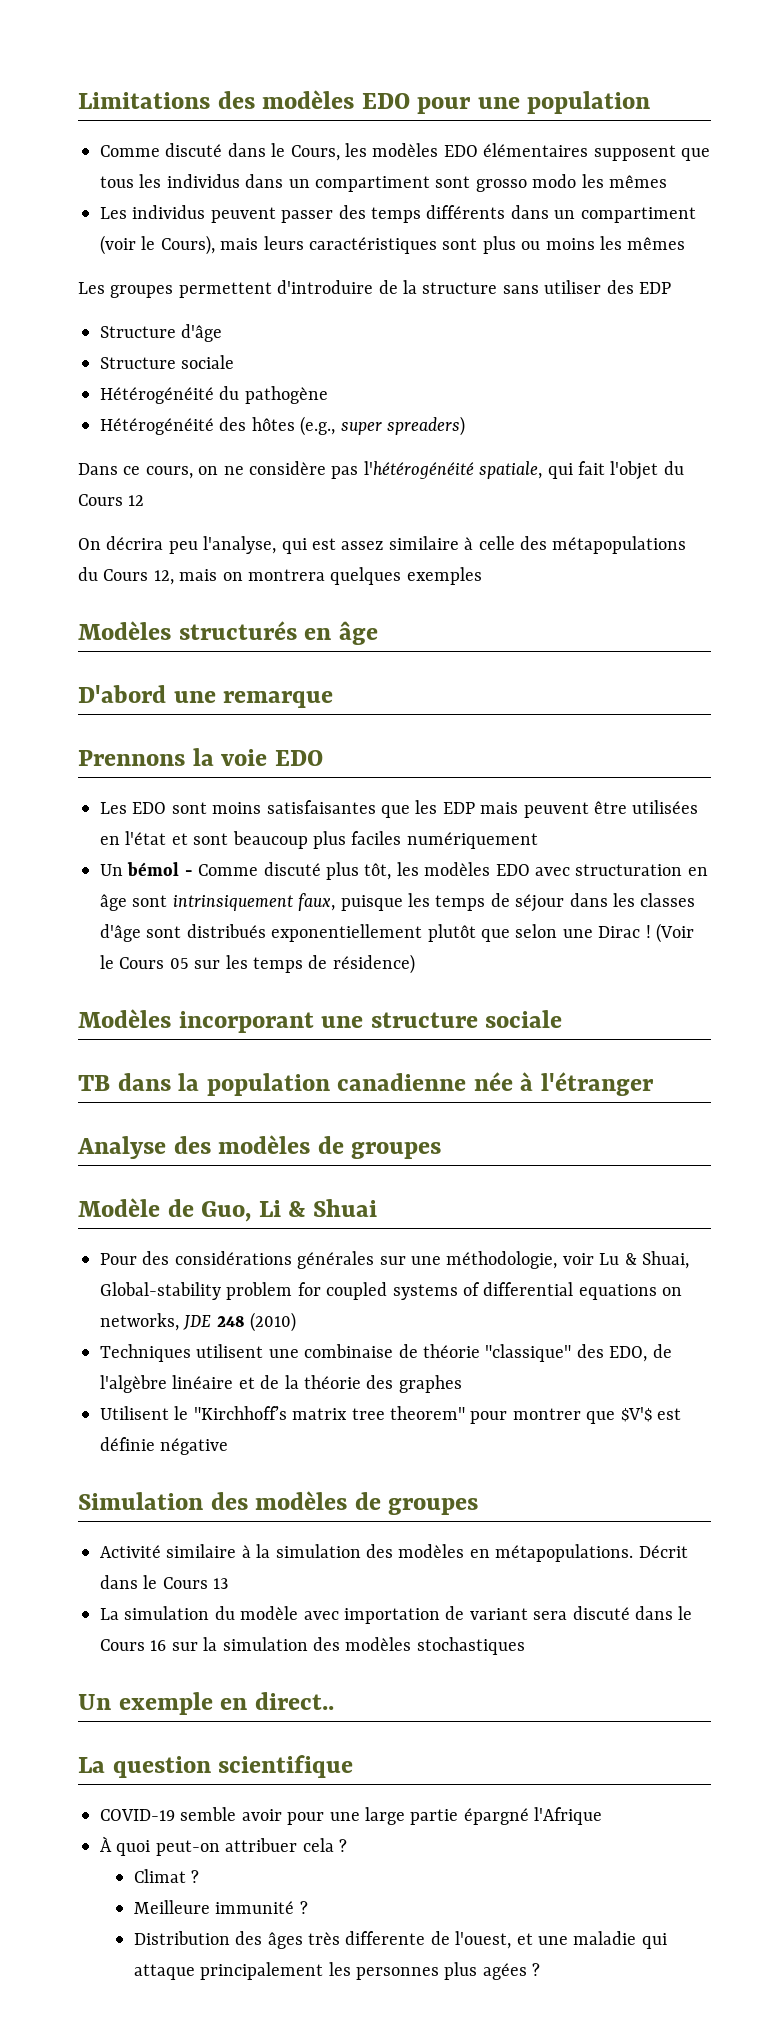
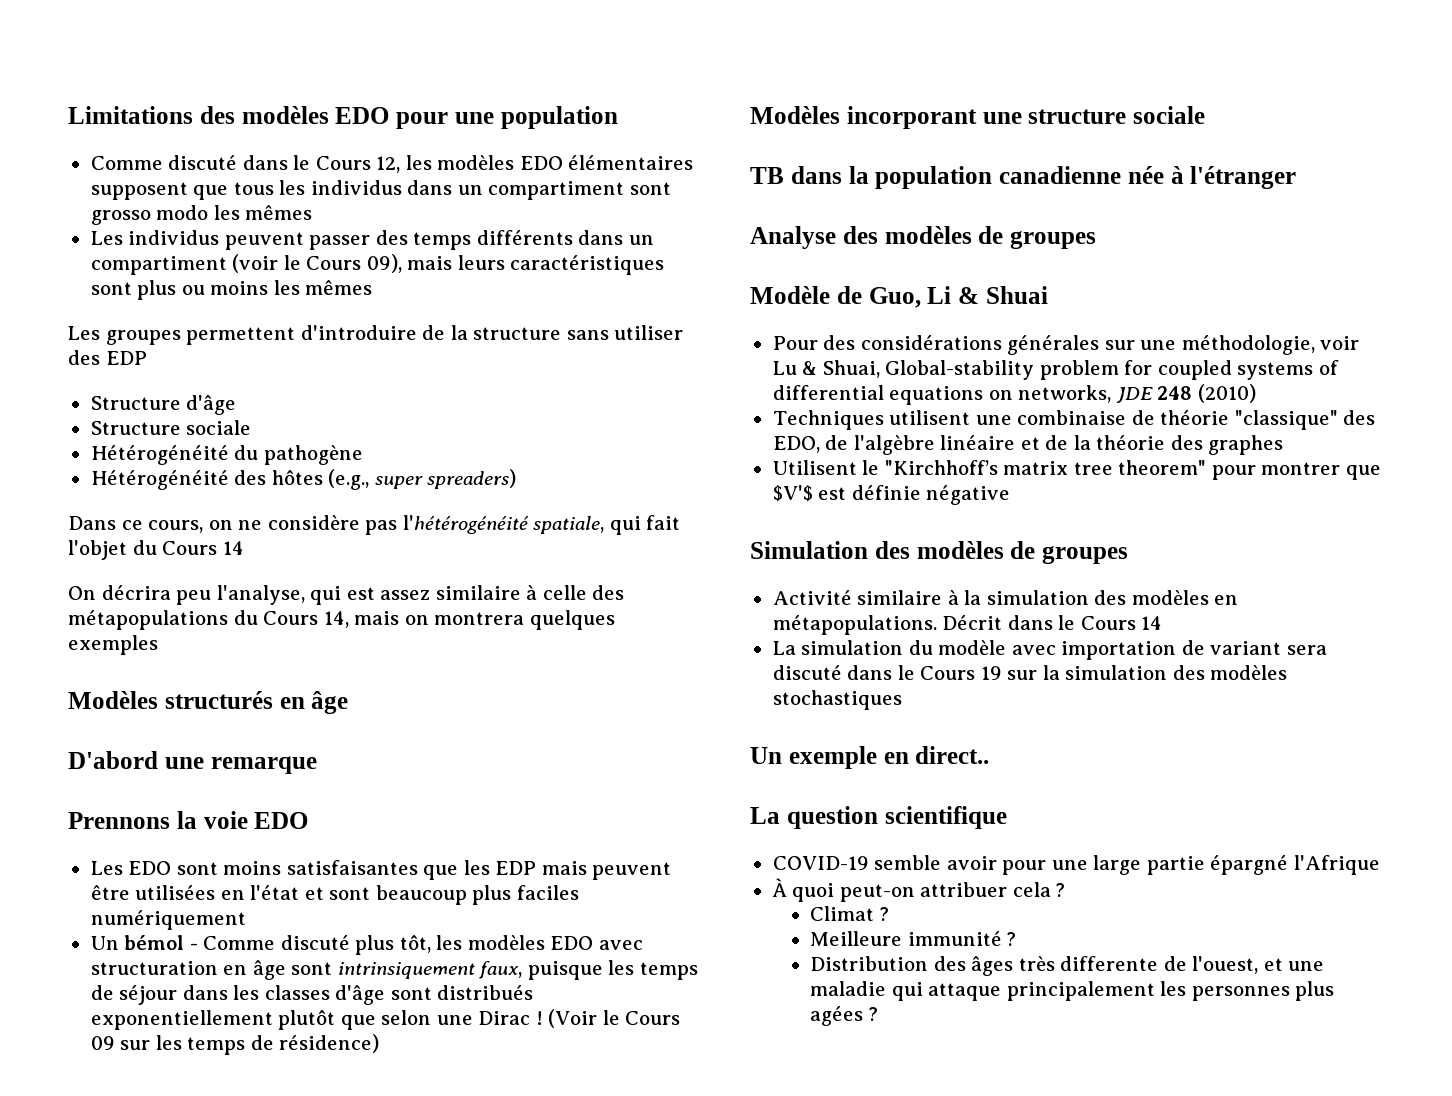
[290,145,340,161] Cours, -> [315,156,401,173] Cours 12,
[160,235,215,255] Cours), -> [306,254,402,273] Cours 09),
[128,495,145,506] 12 -> [222,541,244,555] 14
[153,570,174,585] 12, -> [323,611,349,628] 14,
[169,958,189,969] 05 -> [90,1036,115,1050] 09
[213,1578,229,1589] 13 -> [1141,616,1163,630] 14
[150,1640,167,1651] 16 -> [980,666,1002,680] 19

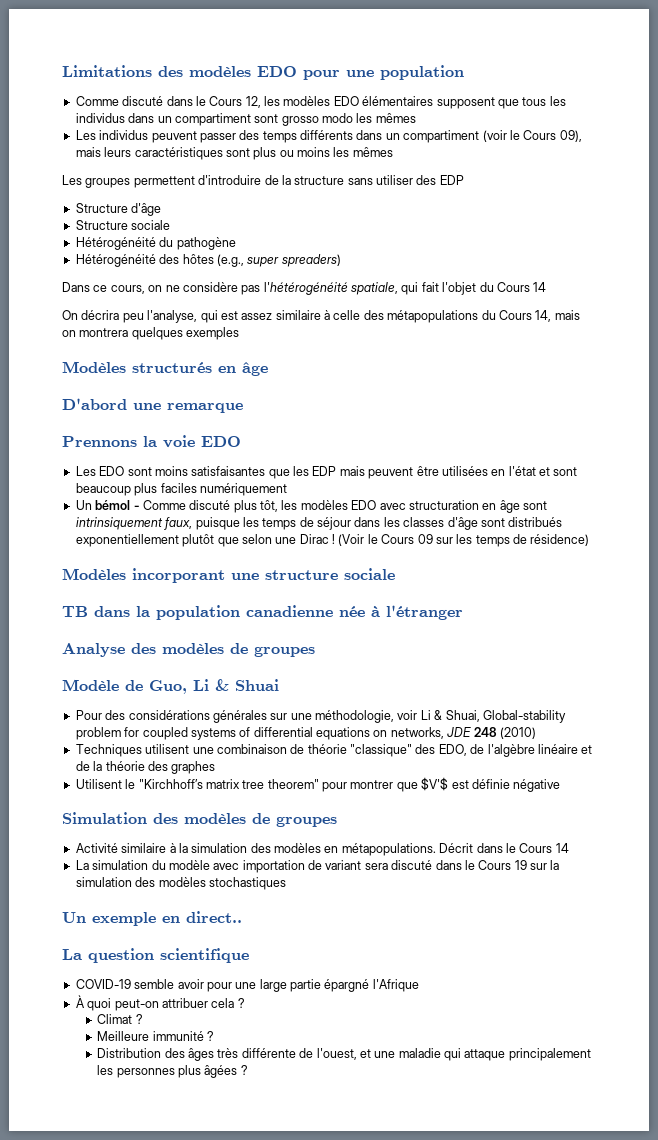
[772,361,797,375] Lu -> [420,710,431,720] Li
[1017,410,1127,425] combinaise -> [216,744,287,754] combinaison
[1060,956,1159,971] differente -> [241,1048,296,1058] différente
[810,1006,864,1026] agées -> [204,1065,238,1078] âgées

